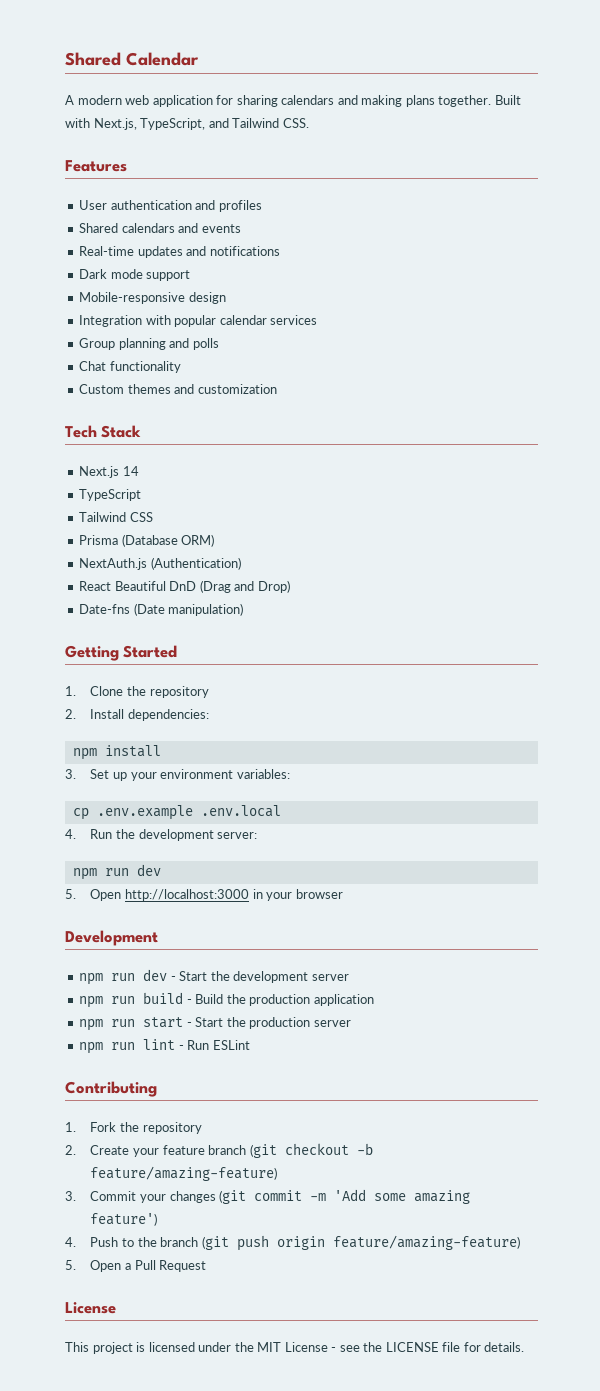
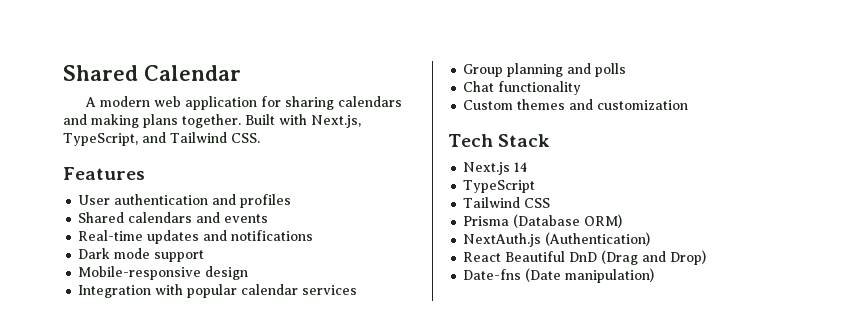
[65,645,178,661] [65,686,209,698] [65,709,209,721] [72,745,161,760] [65,769,290,781] [72,805,281,820] [65,829,258,841] [72,864,161,880] [65,889,343,901] [65,930,158,946] [79,969,349,985] [79,992,374,1008] [79,1017,351,1031] [79,1039,250,1054] [65,1081,157,1097] [65,1122,202,1134] [65,1143,373,1158] [90,1166,278,1181] [65,1189,471,1204] [90,1213,158,1226] [65,1235,520,1251] [65,1260,207,1272] [65,1302,116,1314] [65,1342,525,1354] // Getting Started // 1. Clone the repository // 2. Install dependencies: // npm install // 3. Set up your environment variables: // cp .env.example .env.local // 4. Run the development server: // npm run dev // 5. Open http://localhost:3000 in your browser // Development // npm run dev - Start the development server // npm run build - Build the production application // npm run start - Start the production server // npm run lint - Run ESLint // Contributing // 1. Fork the repository // 2. Create your feature branch (git checkout -b feature/amazing-feature) // 3. Commit your changes (git commit -m 'Add some amazing feature') // 4. Push to the branch (git push origin feature/amazing-feature) // 5. Open a Pull Request // License // This project is licensed under the MIT License - see the LICENSE file for details. -> (655, 275) none

